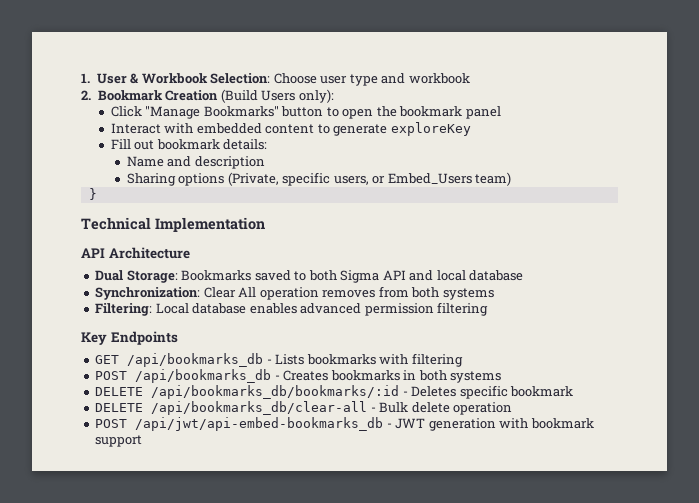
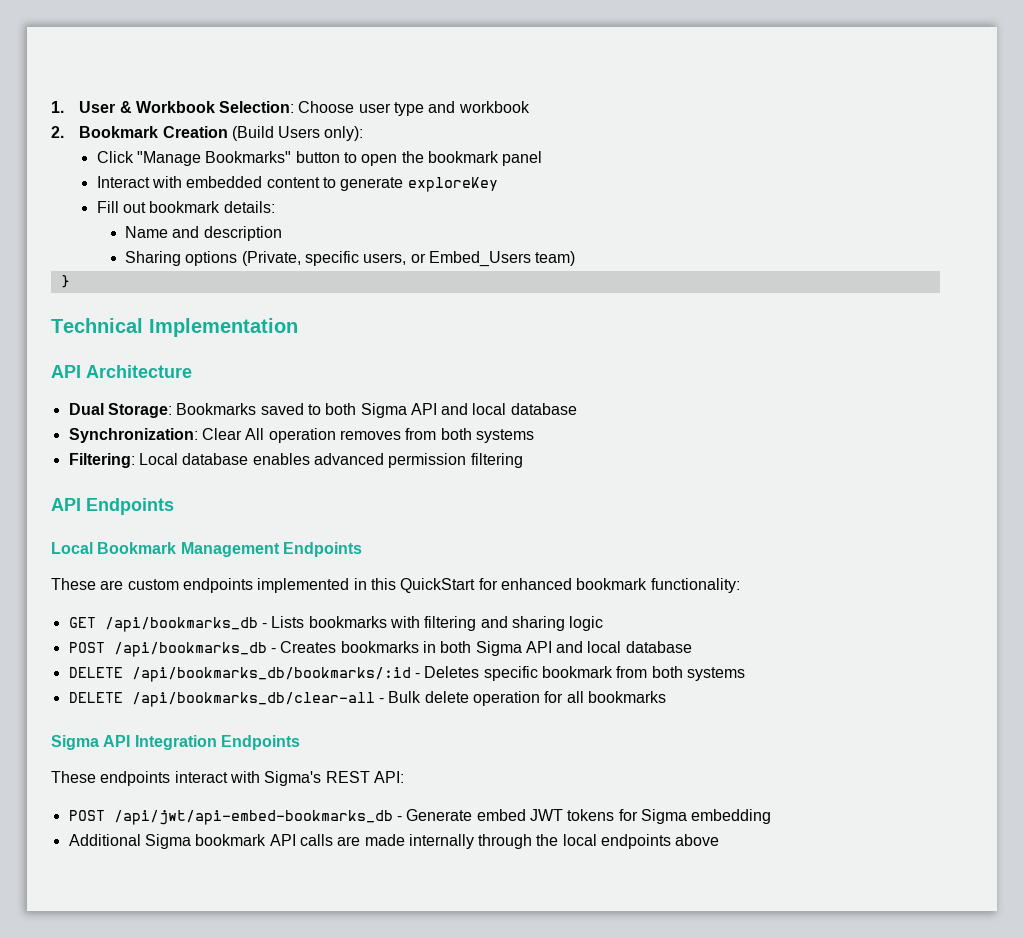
[81,331,178,345] Key Endpoints -> [51,498,174,515] [51,542,362,557] [51,578,740,593] API Endpoints // Local Bookmark Management Endpoints // These are custom endpoints implemented in this QuickStart for enhanced bookmark functionality:
(463, 360) none -> [480,616,604,631] and sharing logic
[450,371,502,383] systems -> [475,641,692,656] Sigma API and local database
(574, 391) none -> [616,666,745,681] from both systems
[95,417,594,431] [95,435,143,447] // POST /api/jwt/api-embed-bookmarks_db - JWT generation with bookmark support -> [544,691,666,703] [51,735,300,750] [51,771,404,786] [68,809,772,825] [68,834,720,849] for all bookmarks // Sigma API Integration Endpoints // These endpoints interact with Sigma's REST API: // POST /api/jwt/api-embed-bookmarks_db - Generate embed JWT tokens for Sigma embedding // Additional Sigma bookmark API calls are made internally through the local endpoints above

